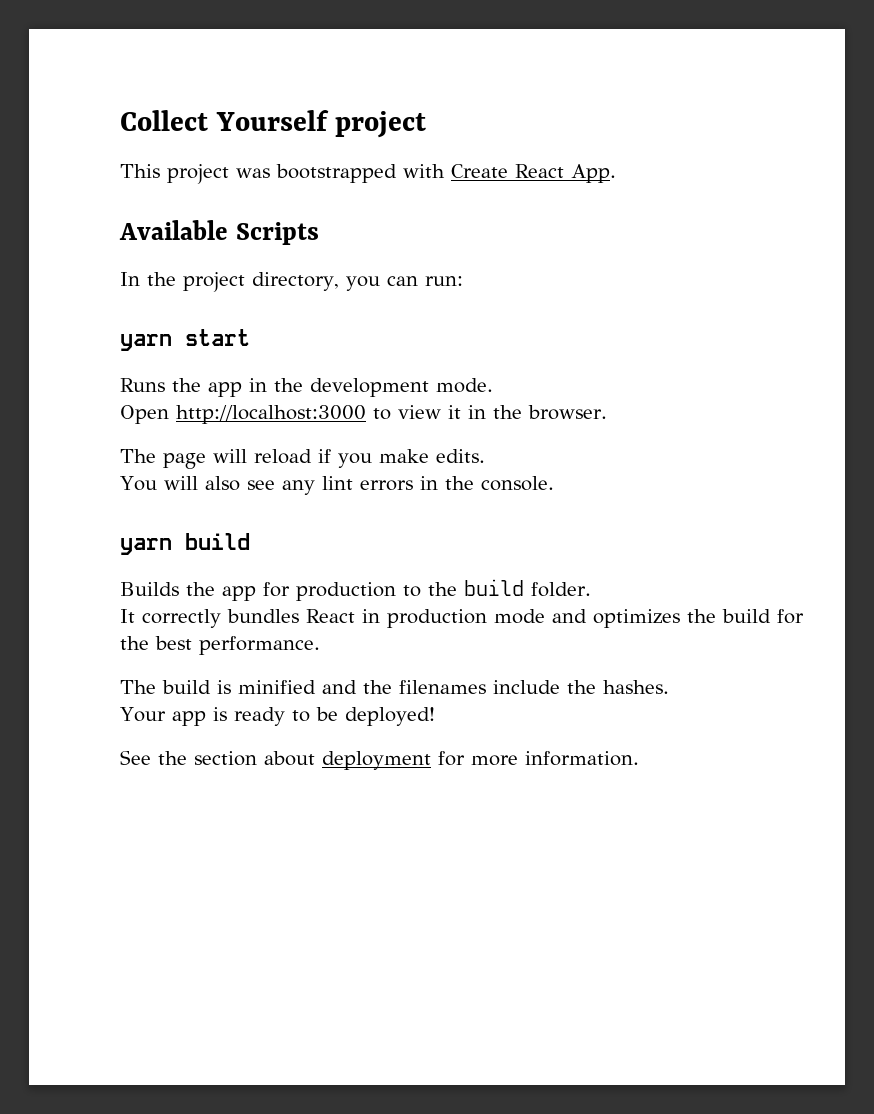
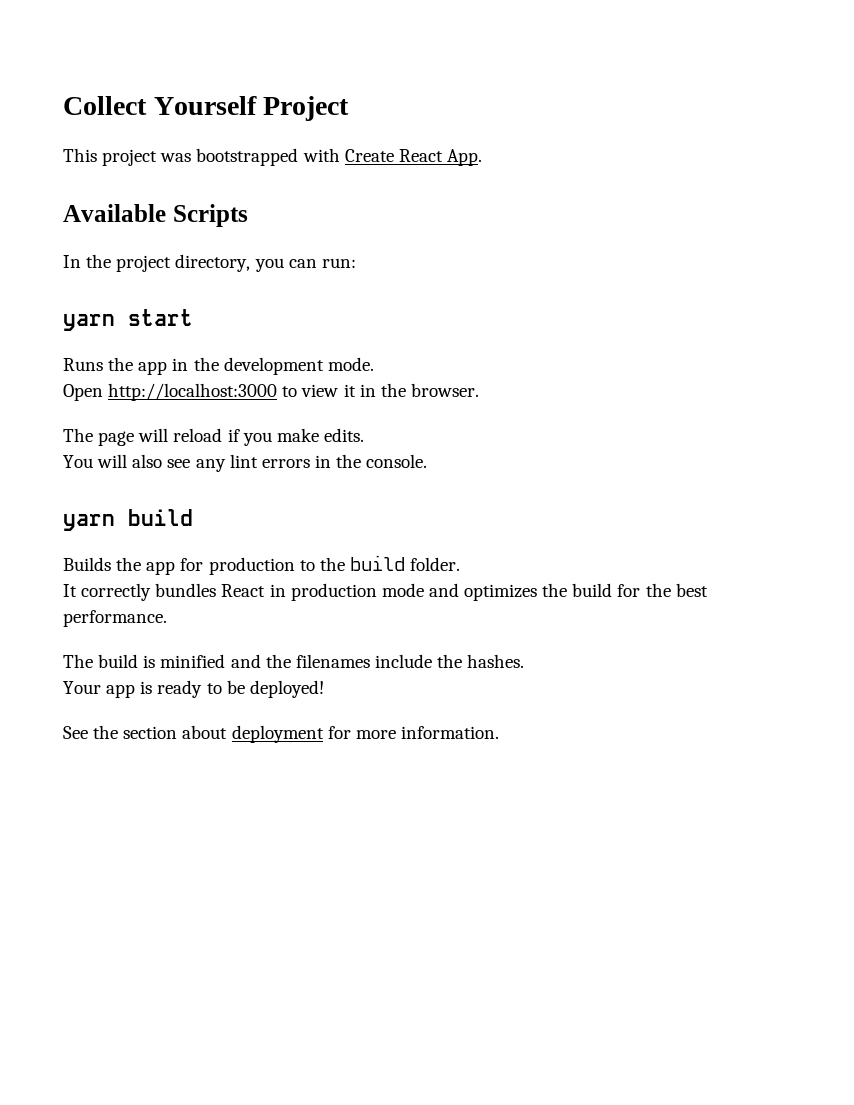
[335,111,427,138] project -> [263,96,350,121] Project

